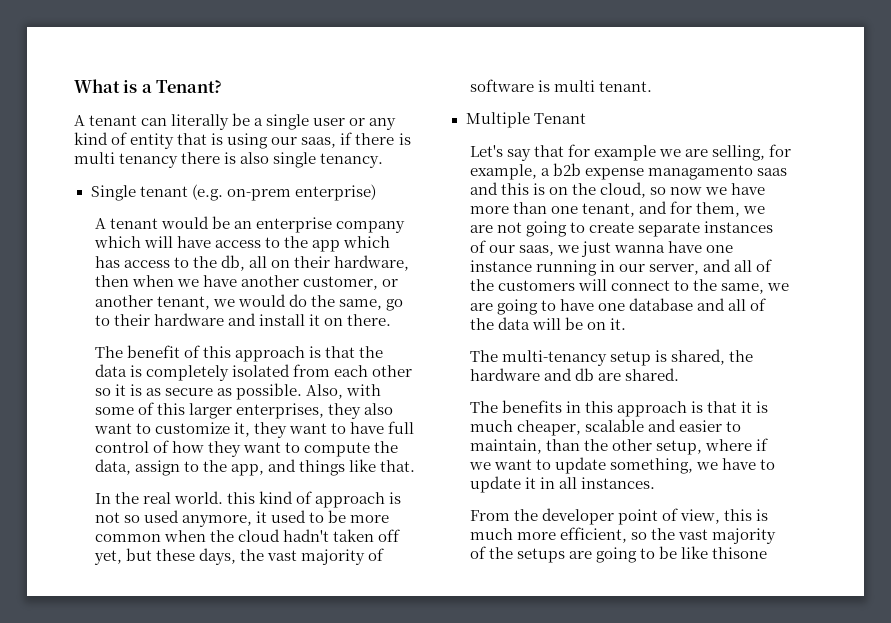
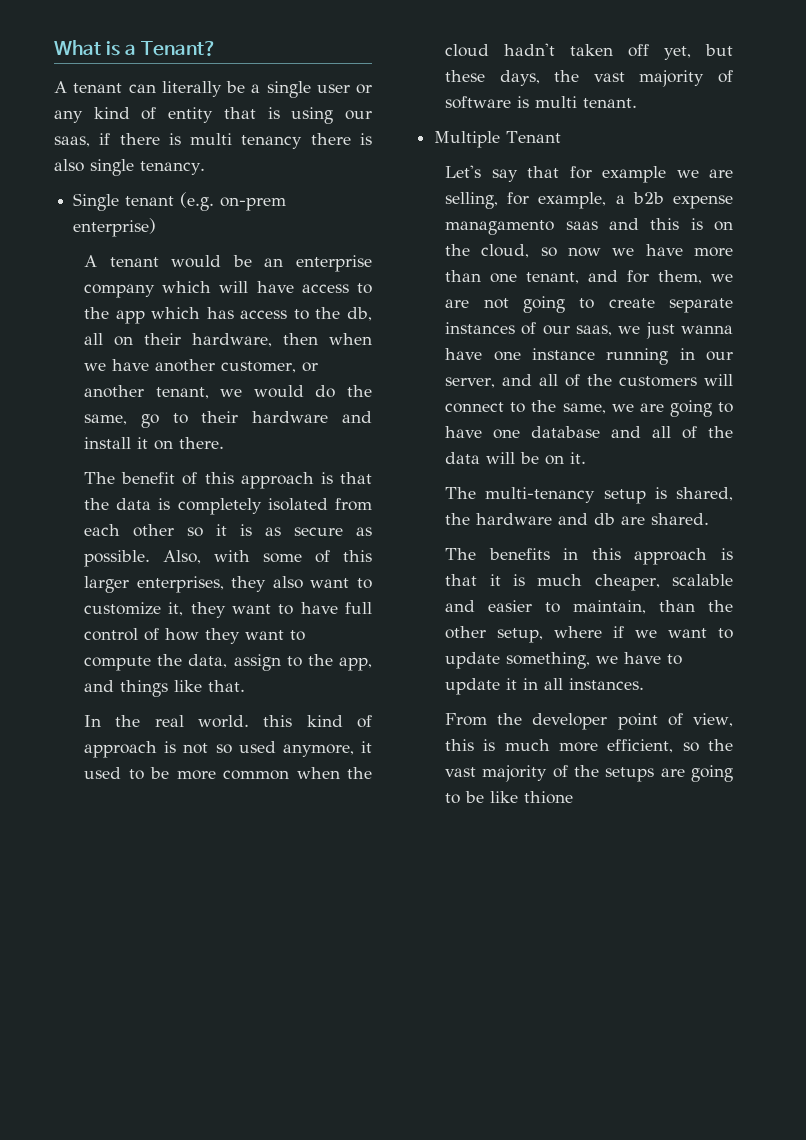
[712,547,768,559] thisone -> [524,791,574,804] thione

